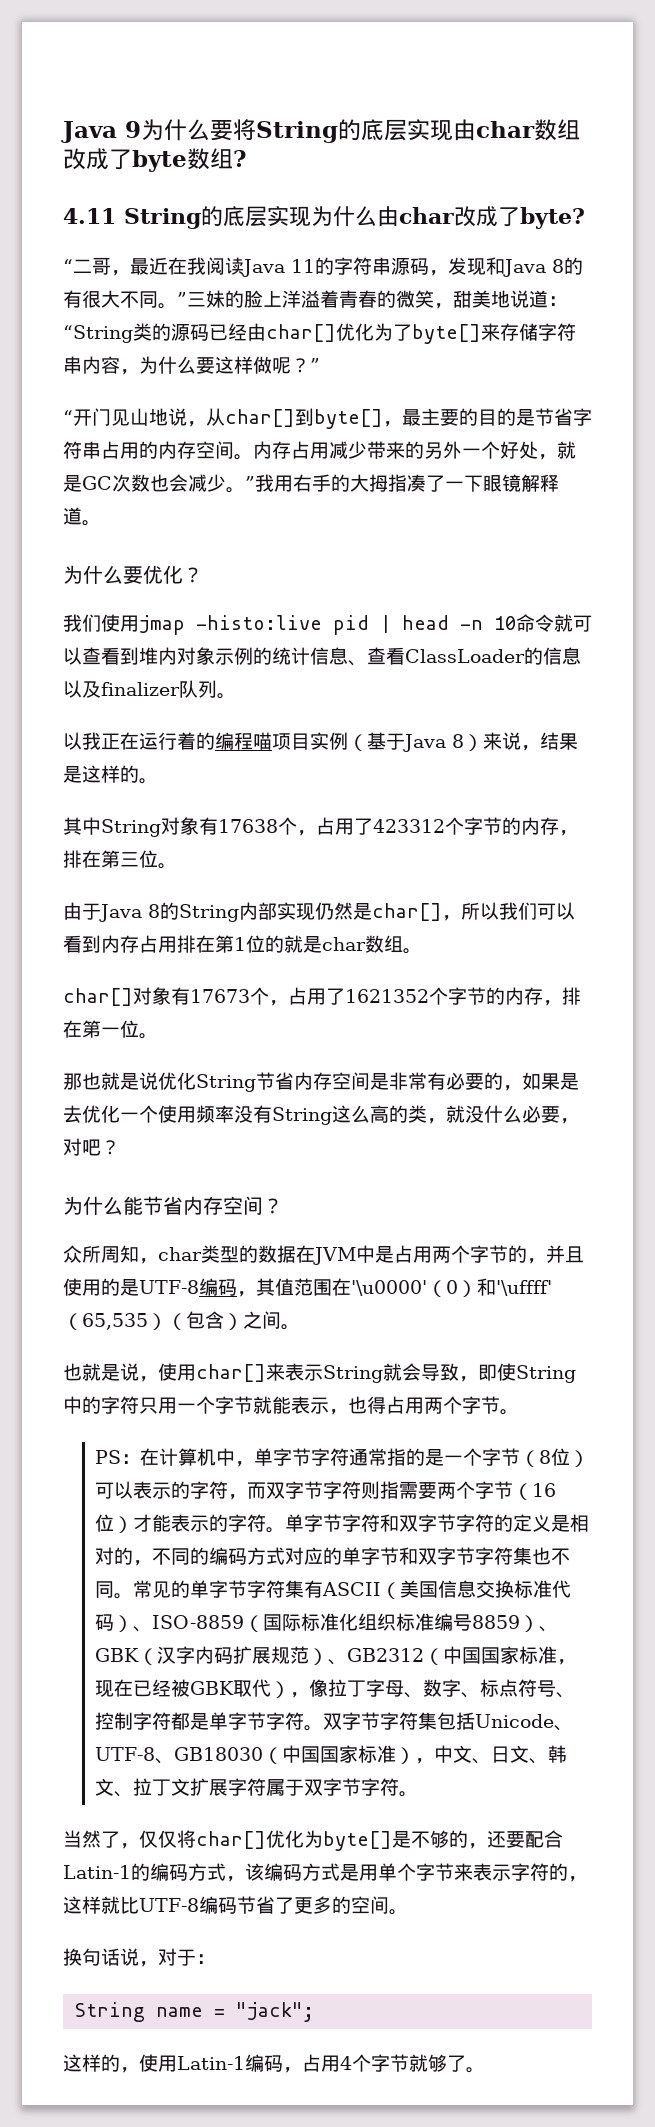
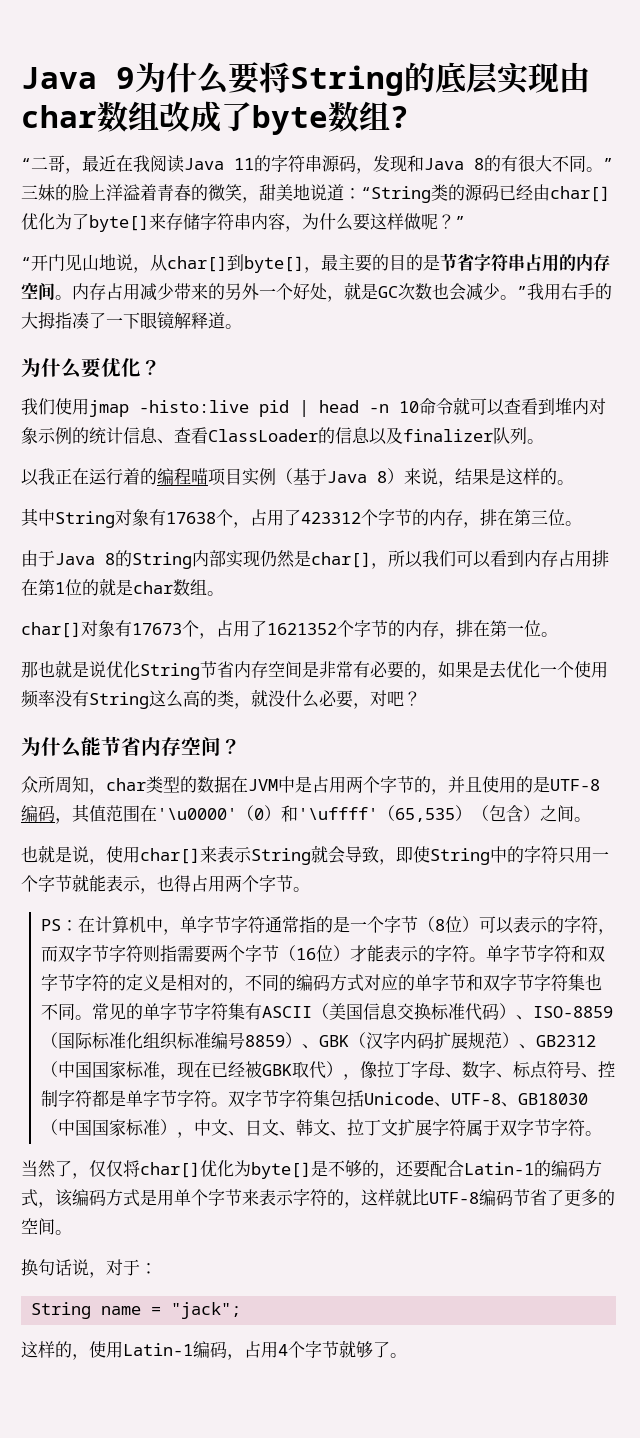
[63,206,585,229] // 4.11 String的底层实现为什么由char改成了byte? -> (409, 117) none

